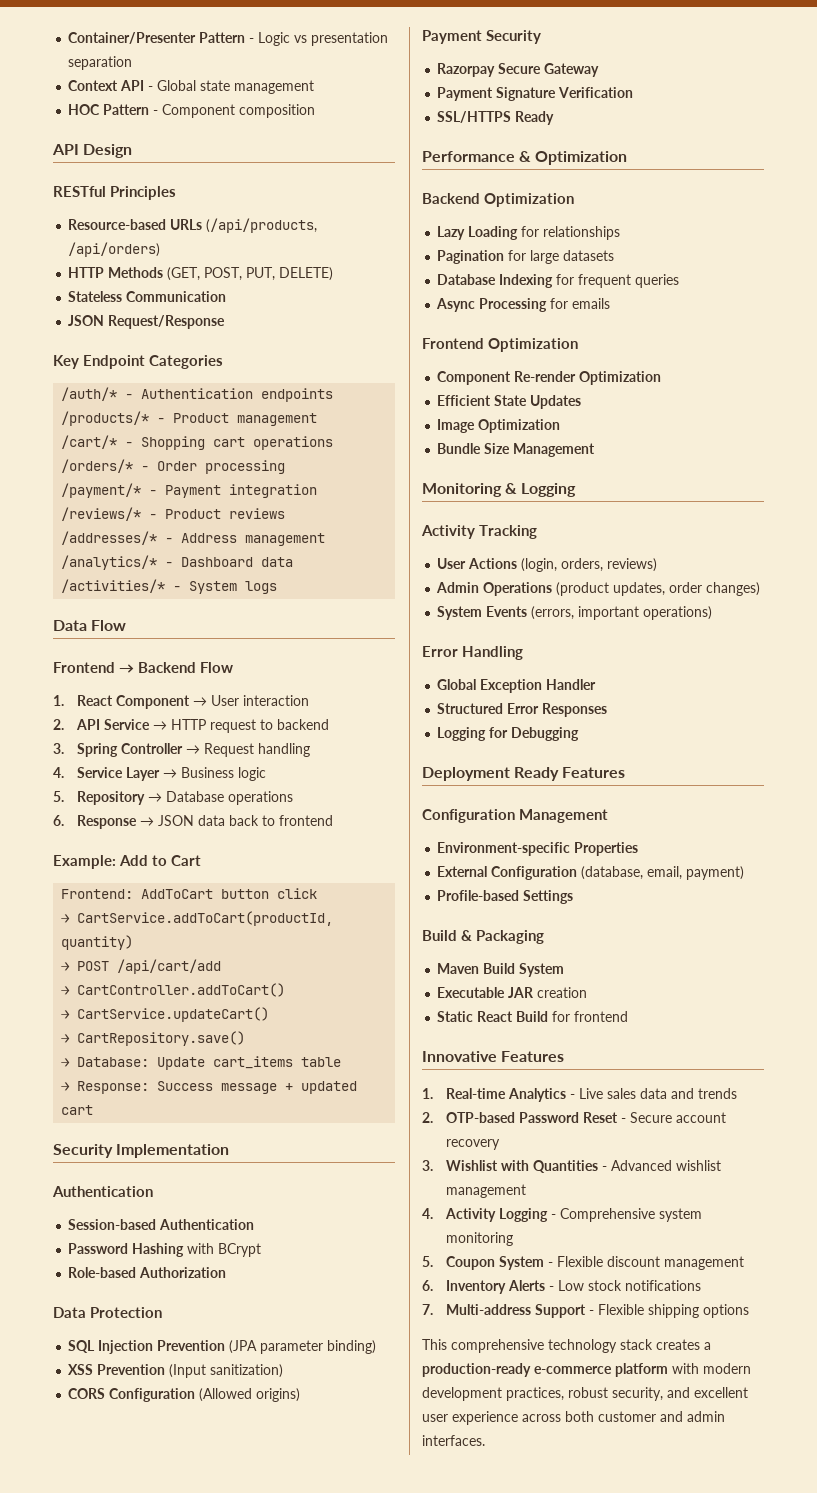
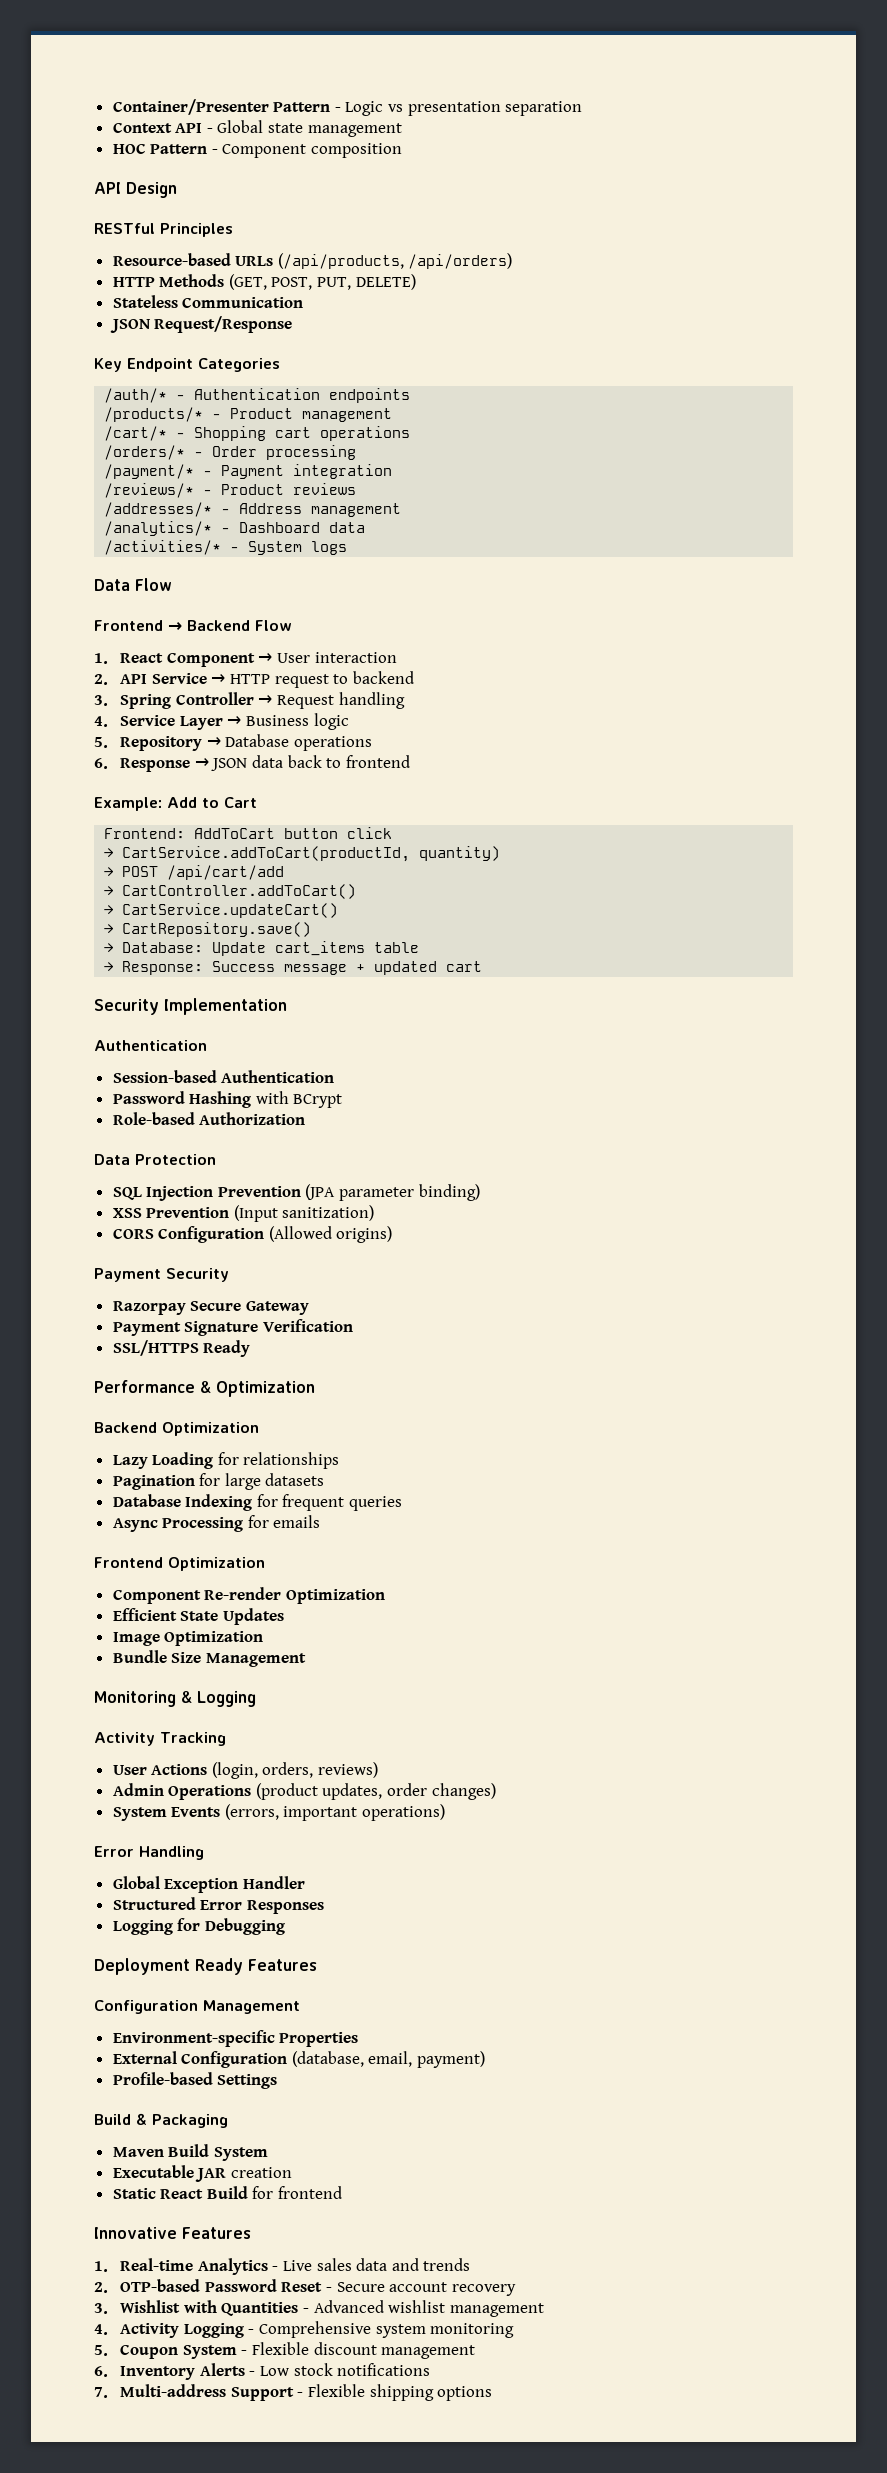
[422,1339,711,1353] [422,1363,751,1377] [422,1387,748,1401] [422,1411,725,1425] [422,1435,485,1446] // This comprehensive technology stack creates a production-ready e-commerce platform with modern development practices, robust security, and excellent user experience across both customer and admin interfaces. -> (493, 2393) none

